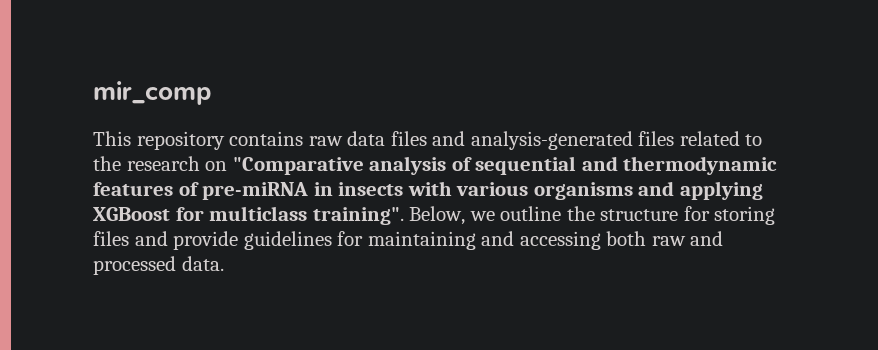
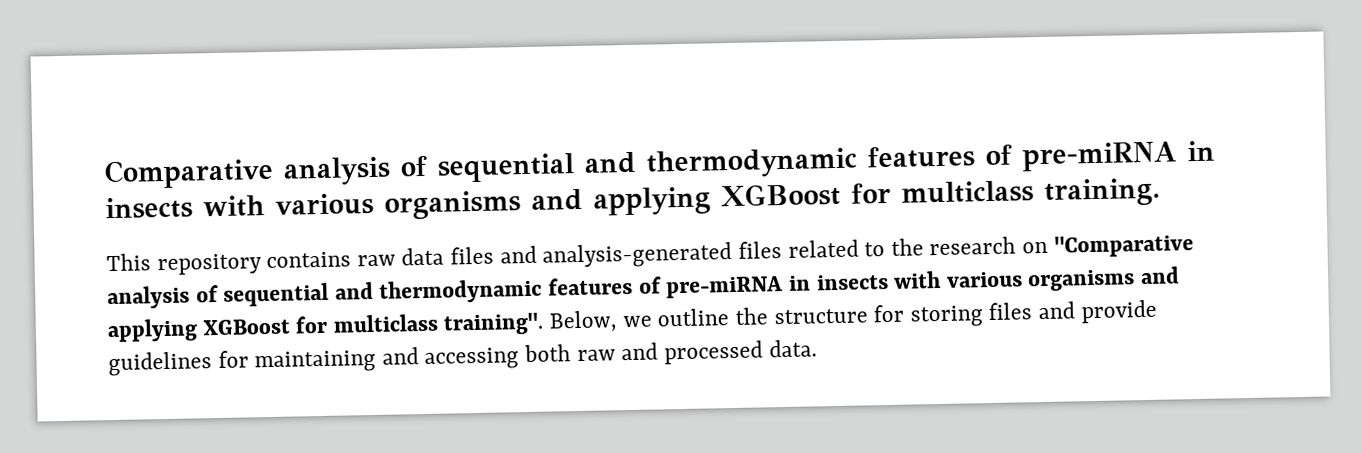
[93,81,212,105] mir_comp -> [104,140,1215,190] [105,177,1160,220] Comparative analysis of sequential and thermodynamic features of pre-miRNA in insects with various organisms and applying XGBoost for multiclass training.

